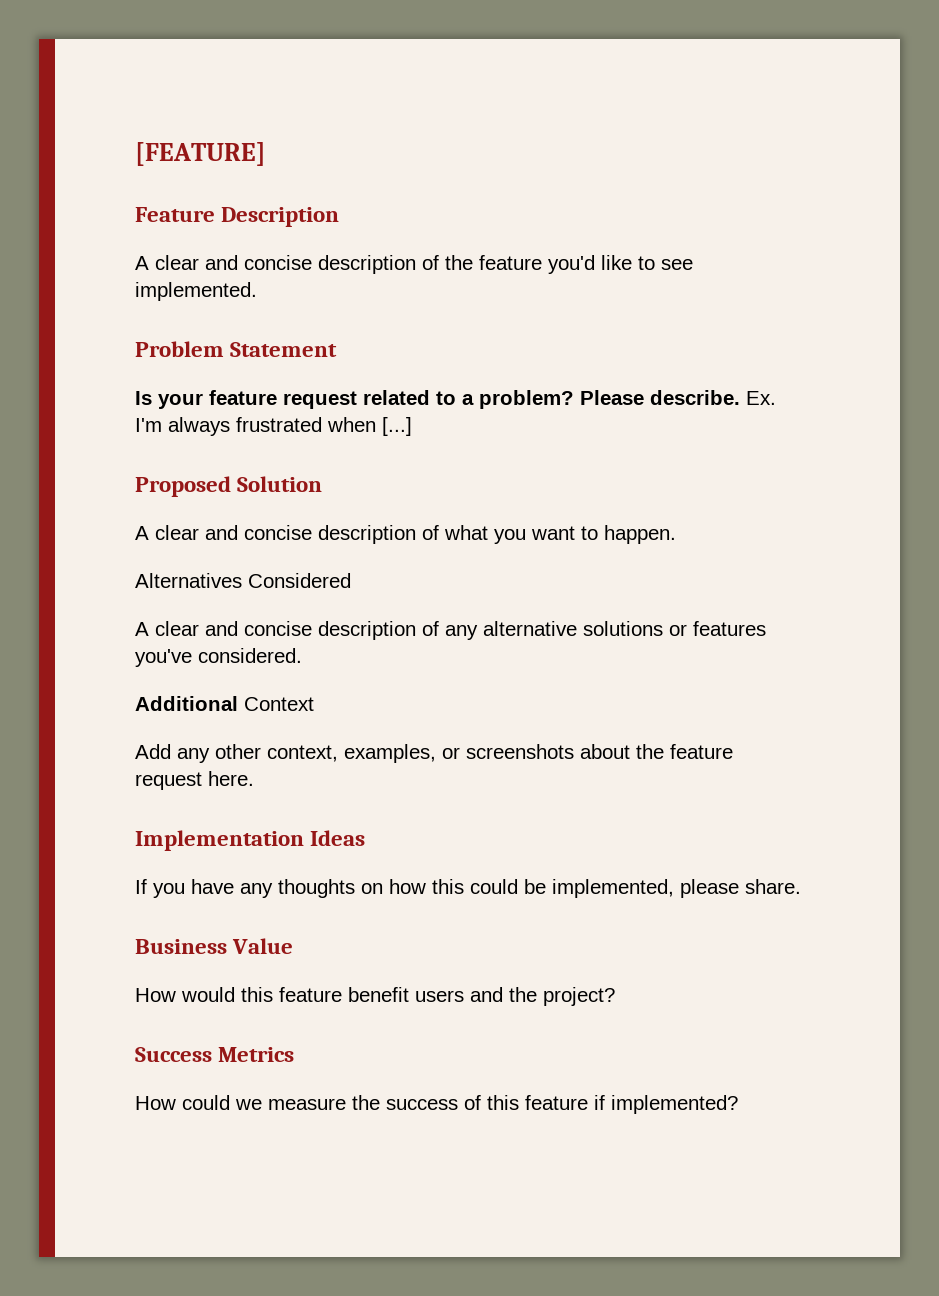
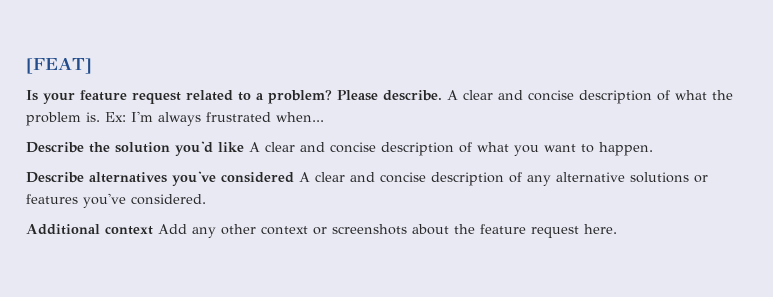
[135,142,266,166] [135,207,340,227] [135,255,693,274] [135,282,257,301] [135,341,338,357] [FEATURE] // Feature Description // A clear and concise description of the feature you'd like to see implemented. // Problem Statement -> [26,58,92,74] [FEAT]
[746,391,776,405] [135,417,412,436] [135,476,323,497] Ex. I'm always frustrated when [...] // Proposed Solution // -> [447,90,733,104] [26,111,324,126] [26,141,244,156] A clear and concise description of what the problem is. Ex: I'm always frustrated when... // Describe the solution you'd like
[135,573,351,588] Alternatives Considered // -> [26,171,294,186] Describe alternatives you've considered
[244,697,314,711] Context // -> [105,226,153,235] context
[267,744,436,763] context, examples, -> [261,226,308,235] context
[135,830,366,851] [135,879,801,898] [135,938,294,954] [135,987,615,1006] [135,1047,295,1062] [135,1095,738,1114] // Implementation Ideas // If you have any thoughts on how this could be implemented, please share. // Business Value // How would this feature benefit users and the project? // Success Metrics // How could we measure the success of this feature if implemented? -> (617, 229) none

